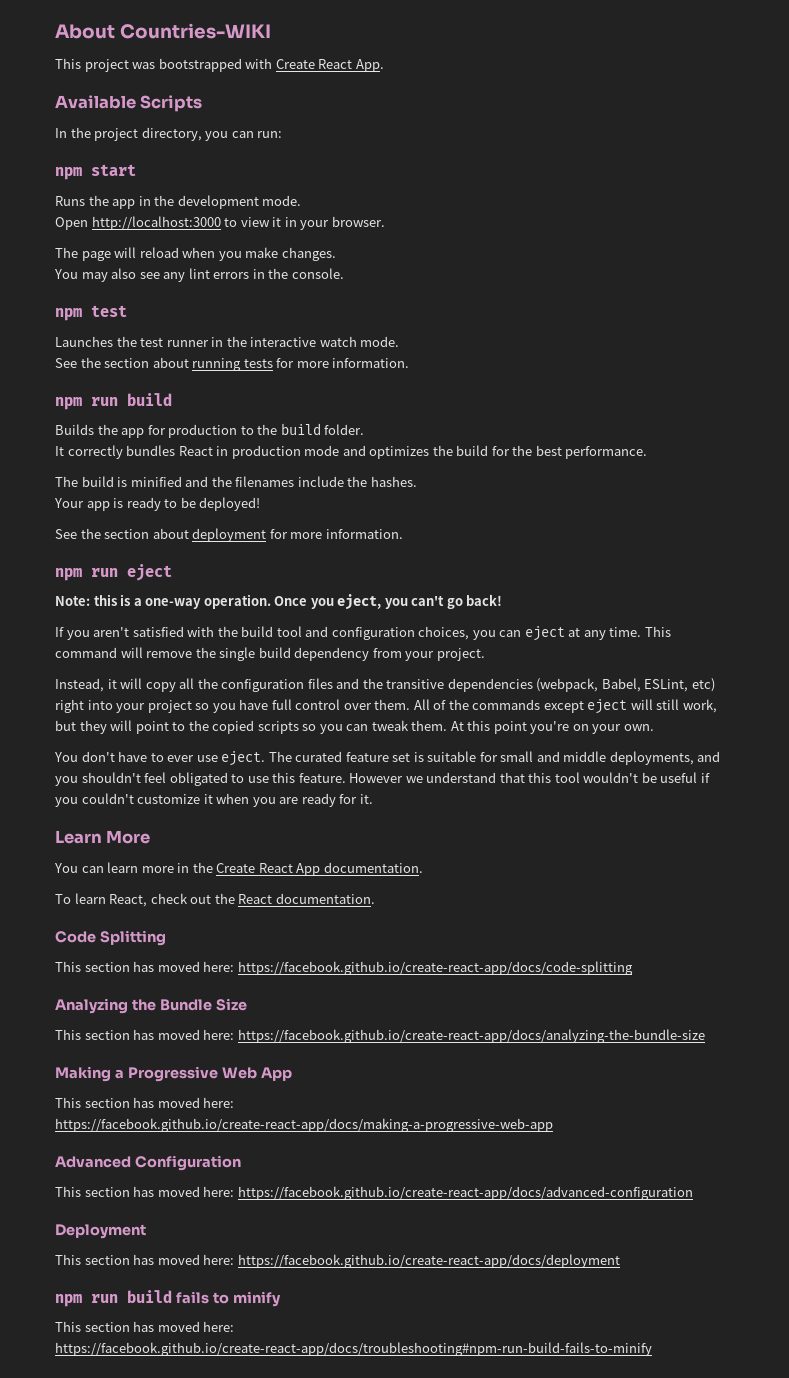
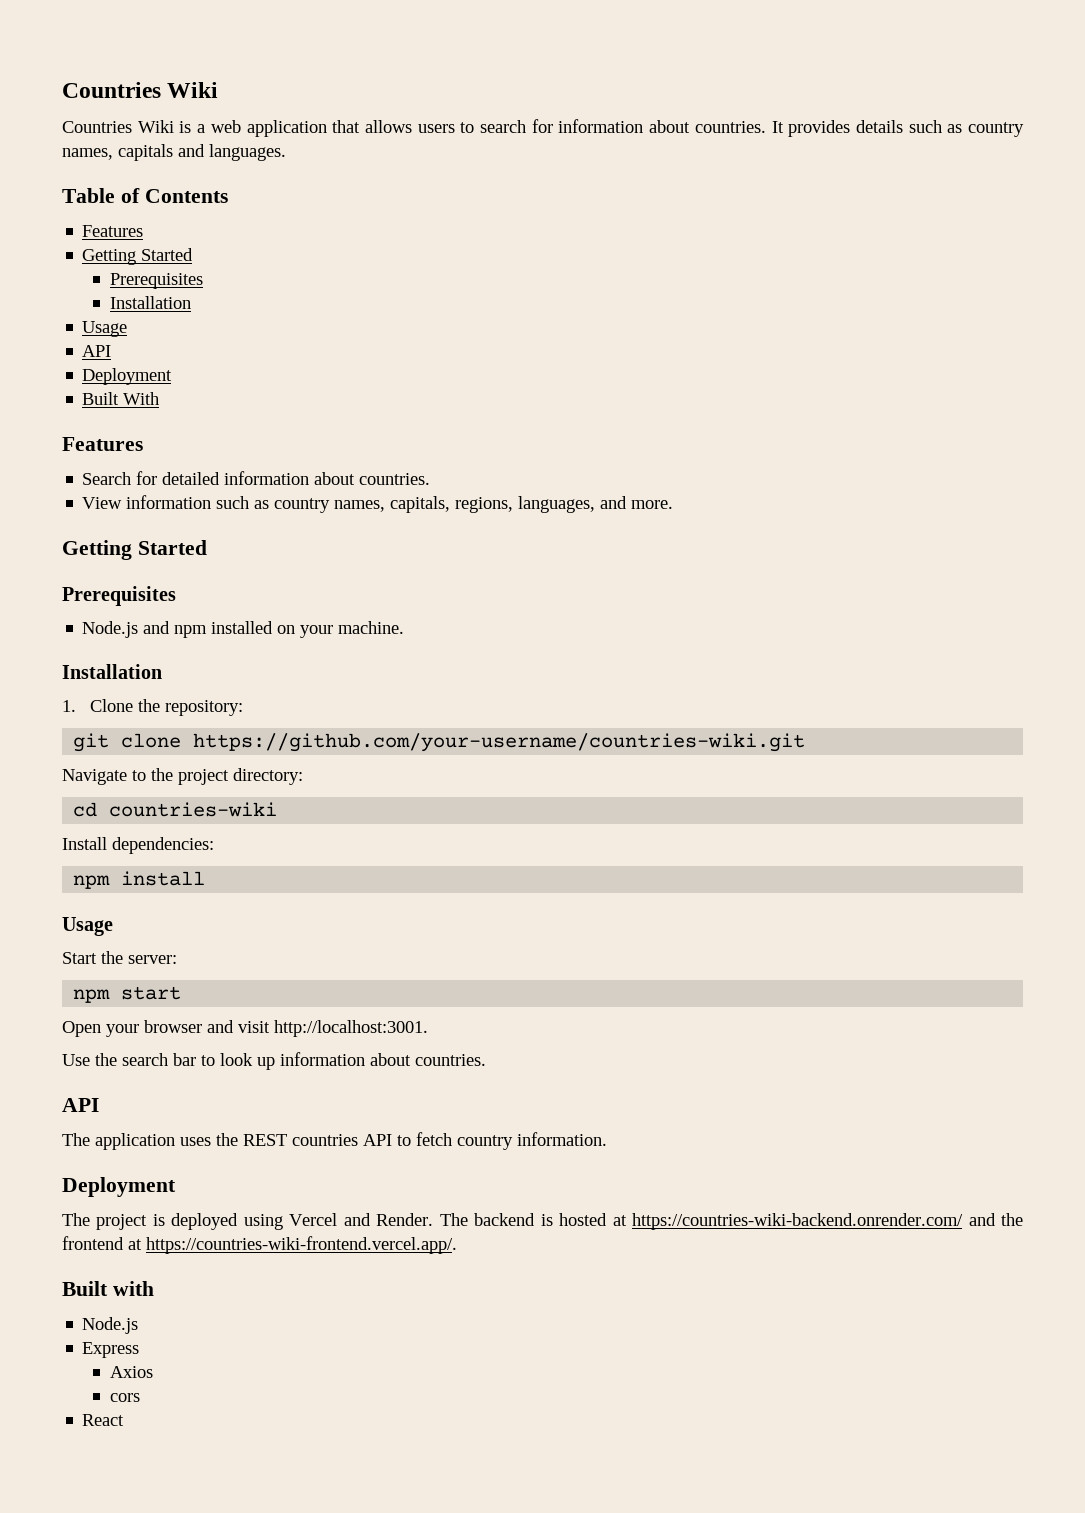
[55,23,271,39] [55,58,384,72] [55,95,203,112] [55,127,283,141] [55,164,136,180] [55,195,302,209] [55,216,385,230] [55,247,336,261] [54,268,344,282] [55,305,127,321] [55,336,400,347] [55,357,410,371] [55,393,172,410] [55,423,365,438] [55,445,648,459] [55,476,417,487] [54,497,261,511] [55,528,403,542] [55,564,172,581] [55,594,503,610] [55,626,671,641] [55,647,485,661] [55,678,715,692] [55,699,717,714] [55,720,654,734] [54,751,721,766] [55,772,710,786] [55,793,373,807] [55,830,151,844] [54,862,423,876] [55,893,375,907] [55,930,166,946] [55,961,633,975] [55,998,247,1014] [55,1029,705,1043] [55,1066,292,1082] [55,1097,235,1108] [55,1118,553,1132] [55,1155,241,1171] [55,1186,693,1200] [55,1224,146,1239] [55,1254,620,1268] [55,1290,281,1307] [55,1321,235,1332] [55,1342,652,1356] About Countries-WIKI // This project was bootstrapped with Create React App. // Available Scripts // In the project directory, you can run: // npm start // Runs the app in the development mode. // Open http://localhost:3000 to view it in your browser. // The page will reload when you make changes. // You may also see any lint errors in the console. // npm test // Launches the test runner in the interactive watch mode. // See the section about running tests for more information. // npm run build // Builds the app for production to the build folder. // It correctly bundles React in production mode and optimizes the build for the best performance. // The build is minified and the filenames include the hashes. // Your app is ready to be deployed! // See the section about deployment for more information. // npm run eject // Note: this is a one-way operation. Once you eject, you can't go back! // If you aren't satisfied with the build tool and configuration choices, you can eject at any time. This command will remove the single build dependency from your project. // Instead, it will copy all the configuration files and the transitive dependencies (webpack, Babel, ESLint, etc) right into your project so you have full control over them. All of the commands except eject will still work, but they will point to the copied scripts so you can tweak them. At this point you're on your own. // You don't have to ever use eject. The curated feature set is suitable for small and middle deployments, and you shouldn't feel obligated to use this feature. However we understand that this tool wouldn't be useful if you couldn't customize it when you are ready for it. // Learn More // You can learn more in the Create React App documentation. // To learn React, check out the React documentation. // Code Splitting // This section has moved here: https://facebook.github.io/create-react-app/docs/code-splitting // Analyzing the Bundle Size // This section has moved here: https://facebook.github.io/create-react-app/docs/analyzing-the-bundle-size // Making a Progressive Web App // This section has moved here: https://facebook.github.io/create-react-app/docs/making-a-progressive-web-app // Advanced Configuration // This section has moved here: https://facebook.github.io/create-react-app/docs/advanced-configuration // Deployment // This section has moved here: https://facebook.github.io/create-react-app/docs/deployment // npm run build fails to minify // This section has moved here: https://facebook.github.io/create-react-app/docs/troubleshooting#npm-run-build-fails-to-minify -> [62,82,219,98] [62,119,1025,137] [62,144,286,161] [62,188,228,203] [82,225,144,237] [82,248,194,265] [110,273,204,289] [110,296,192,309] [82,321,128,337] [82,345,112,357] [82,368,173,385] [82,392,160,405] [62,437,143,451] [82,471,431,485] [82,495,674,513] [62,540,207,560] [62,586,176,606] [82,621,405,638] [62,664,162,679] [62,699,243,716] [73,733,806,752] [62,768,303,785] [73,802,278,817] [62,837,214,854] [73,871,206,889] [62,917,113,936] [62,951,177,964] [73,986,182,1003] [62,1020,428,1037] [62,1052,486,1070] [62,1098,99,1112] [62,1132,607,1150] [62,1177,176,1197] [62,1213,1023,1230] [62,1236,457,1254] [62,1281,154,1296] [82,1317,139,1334] [82,1342,140,1358] [110,1366,154,1378] [110,1393,141,1402] [82,1414,125,1426] Countries Wiki // Countries Wiki is a web application that allows users to search for information about countries. It provides details such as country names, capitals and languages. // Table of Contents // Features // Getting Started // Prerequisites // Installation // Usage // API // Deployment // Built With // Features // Search for detailed information about countries. // View information such as country names, capitals, regions, languages, and more. // Getting Started // Prerequisites // Node.js and npm installed on your machine. // Installation // 1. Clone the repository: // git clone https://github.com/your-username/countries-wiki.git // Navigate to the project directory: // cd countries-wiki // Install dependencies: // npm install // Usage // Start the server: // npm start // Open your browser and visit http://localhost:3001. // Use the search bar to look up information about countries. // API // The application uses the REST countries API to fetch country information. // Deployment // The project is deployed using Vercel and Render. The backend is hosted at https://countries-wiki-backend.onrender.com/ and the frontend at https://countries-wiki-frontend.vercel.app/. // Built with // Node.js // Express // Axios // cors // React

